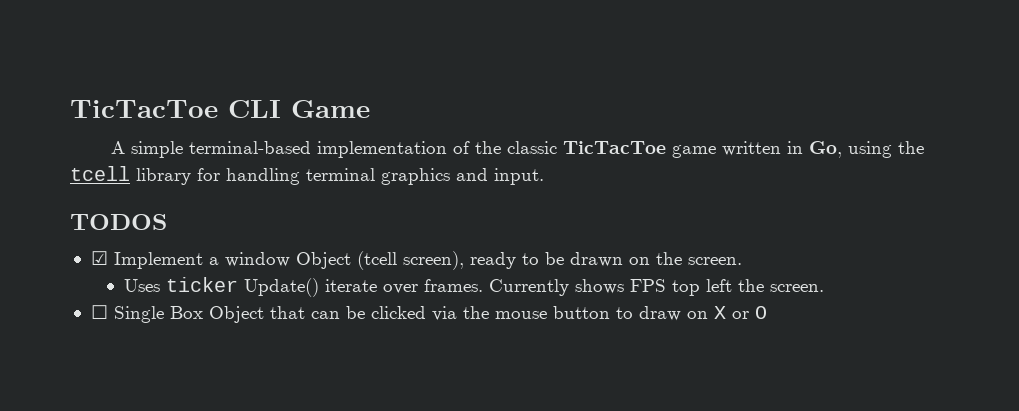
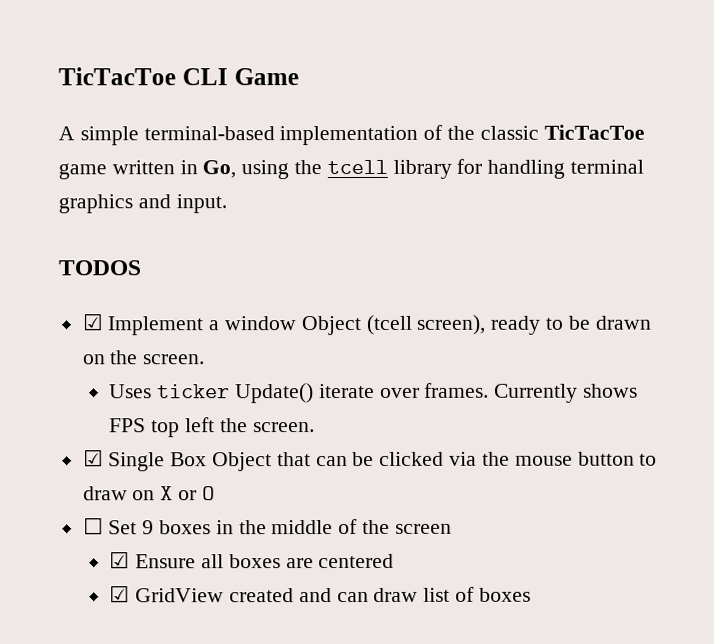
[90,305,108,319] ☐ -> [82,449,104,467] ☑
(767, 312) none -> [82,517,452,535] [109,551,395,569] [109,585,531,603] // ☐ Set 9 boxes in the middle of the screen // ☑ Ensure all boxes are centered // ☑ GridView created and can draw list of boxes

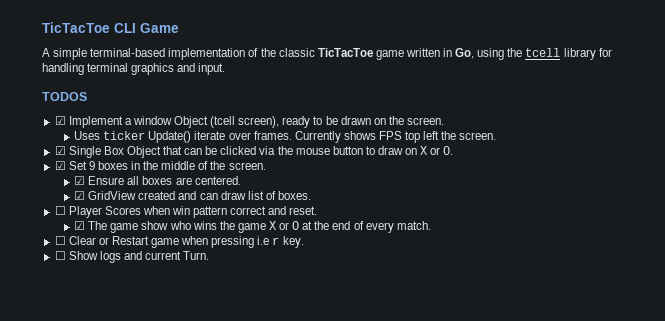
[201,486,215,501] [82,517,104,535] O // ☐ -> [443,146,454,155] [54,161,66,170] O. // ☑
[394,523,452,534] screen -> [228,162,266,170] screen.
[318,553,395,569] centered -> [194,176,241,185] centered.
[478,587,531,602] boxes -> [277,191,311,200] [54,206,318,218] [74,221,431,233] [54,236,304,248] [54,251,210,263] boxes. // ☐ Player Scores when win pattern correct and reset. // ☑ The game show who wins the game X or O at the end of every match. // ☐ Clear or Restart game when pressing i.e r key. // ☐ Show logs and current Turn.

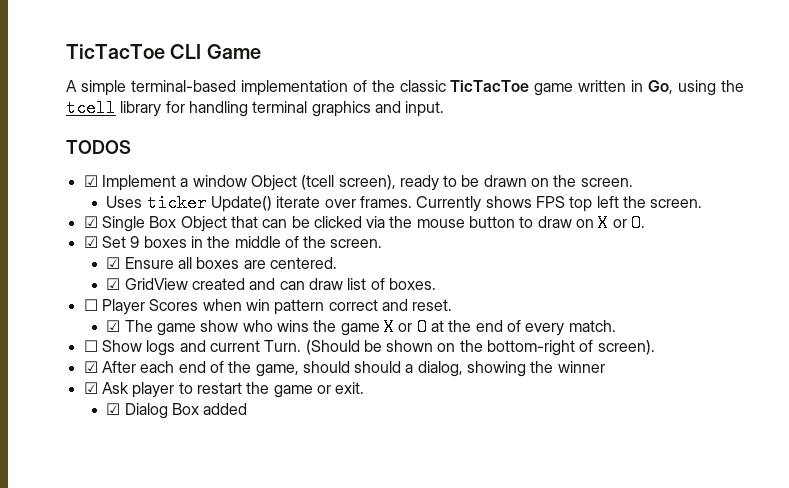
[54,236,304,248] // ☐ Clear or Restart game when pressing i.e r key. -> (616, 326) none
(210, 255) none -> [305,340,655,356] [83,361,605,377] [83,382,365,398] [106,403,248,419] (Should be shown on the bottom-right of screen). // ☑ After each end of the game, should should a dialog, showing the winner // ☑ Ask player to restart the game or exit. // ☑ Dialog Box added

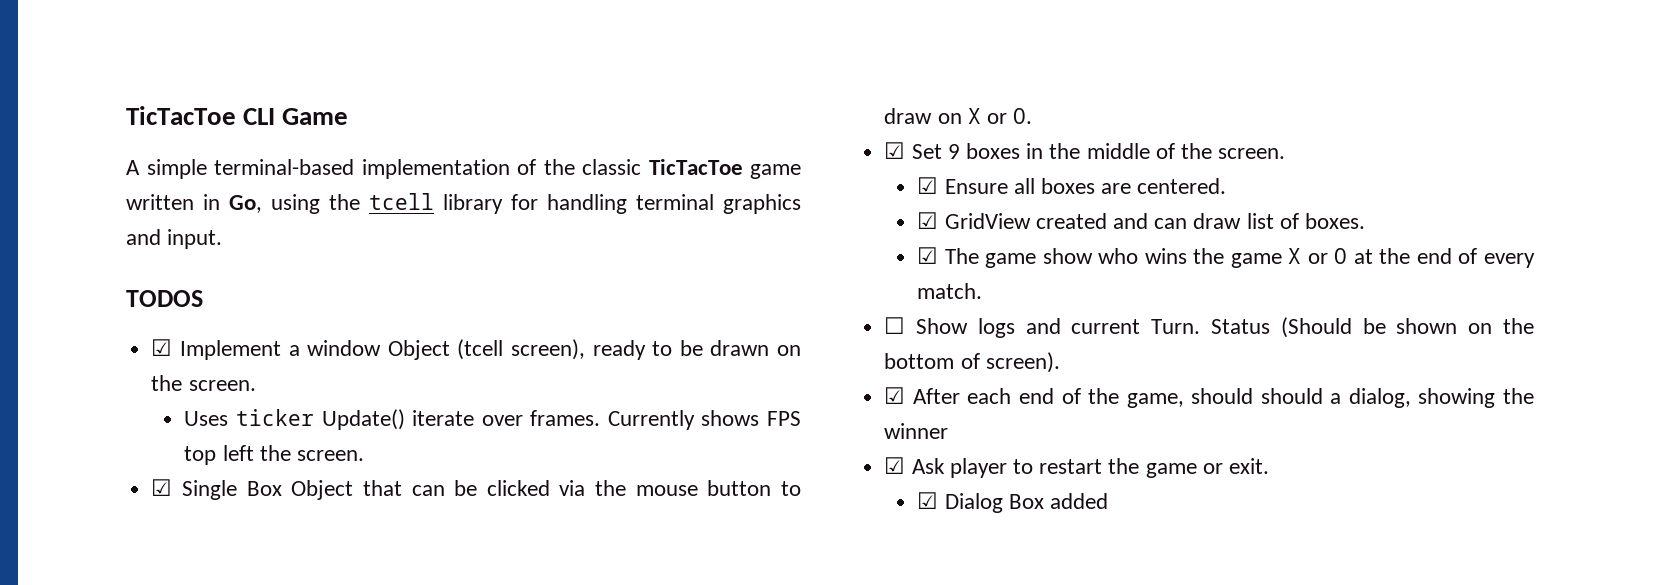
[83,299,453,315] // ☐ Player Scores when win pattern correct and reset. -> (1366, 221) none
(302, 346) none -> [1211,319,1271,334] Status
[487,340,576,356] bottom-right -> [884,353,955,369] bottom

